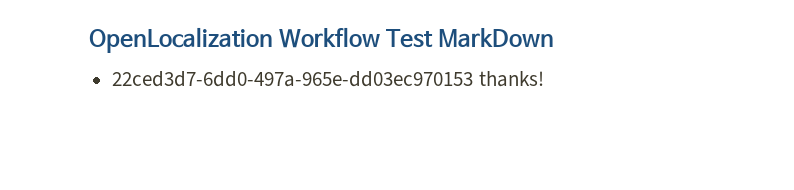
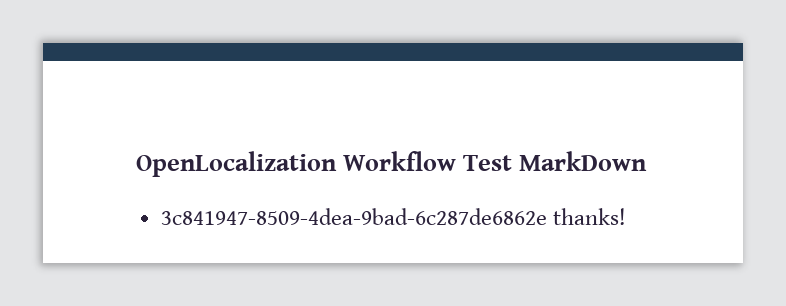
[112,71,474,87] 22ced3d7-6dd0-497a-965e-dd03ec970153 -> [160,208,547,225] 3c841947-8509-4dea-9bad-6c287de6862e

